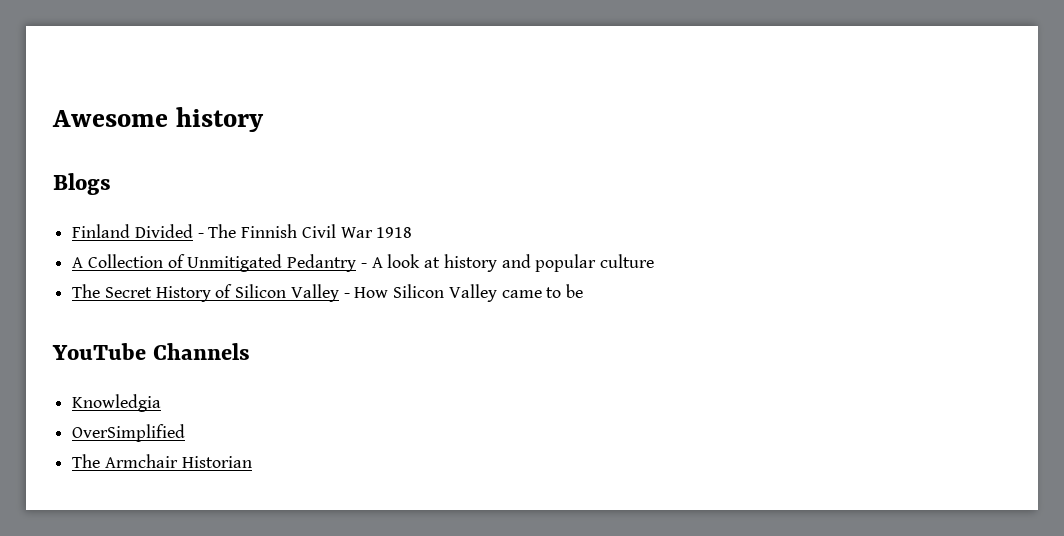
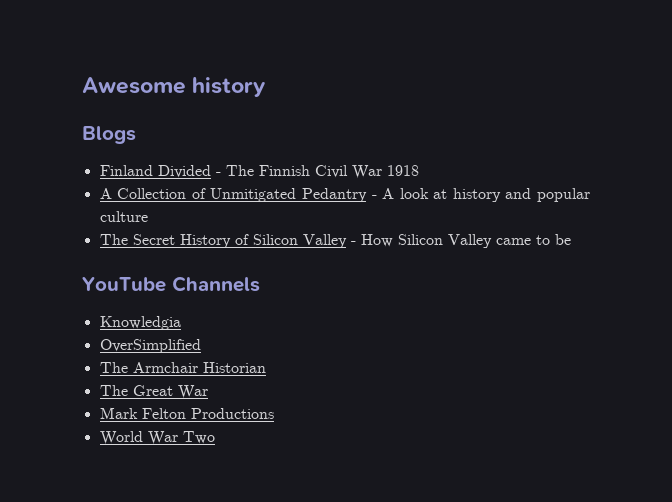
(252, 462) none -> [99,385,208,399] [99,407,274,419] [99,431,215,445] // The Great War // Mark Felton Productions // World War Two

